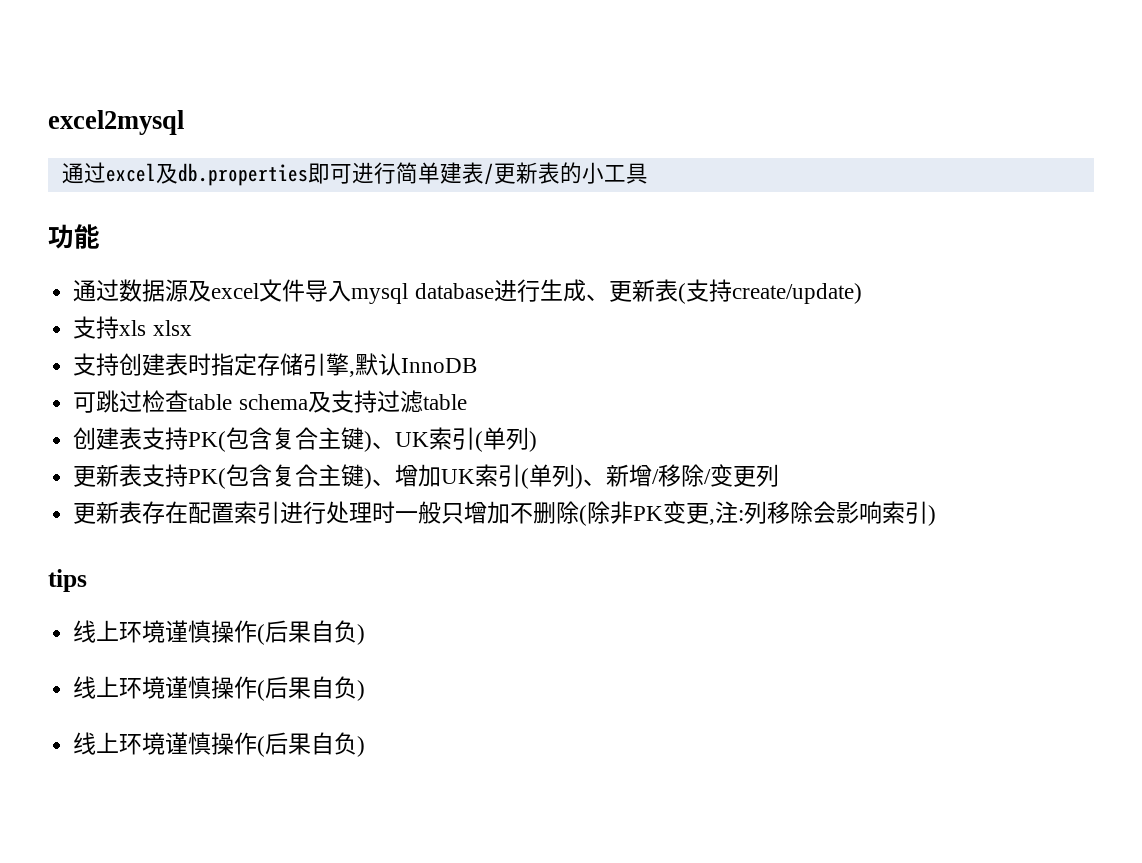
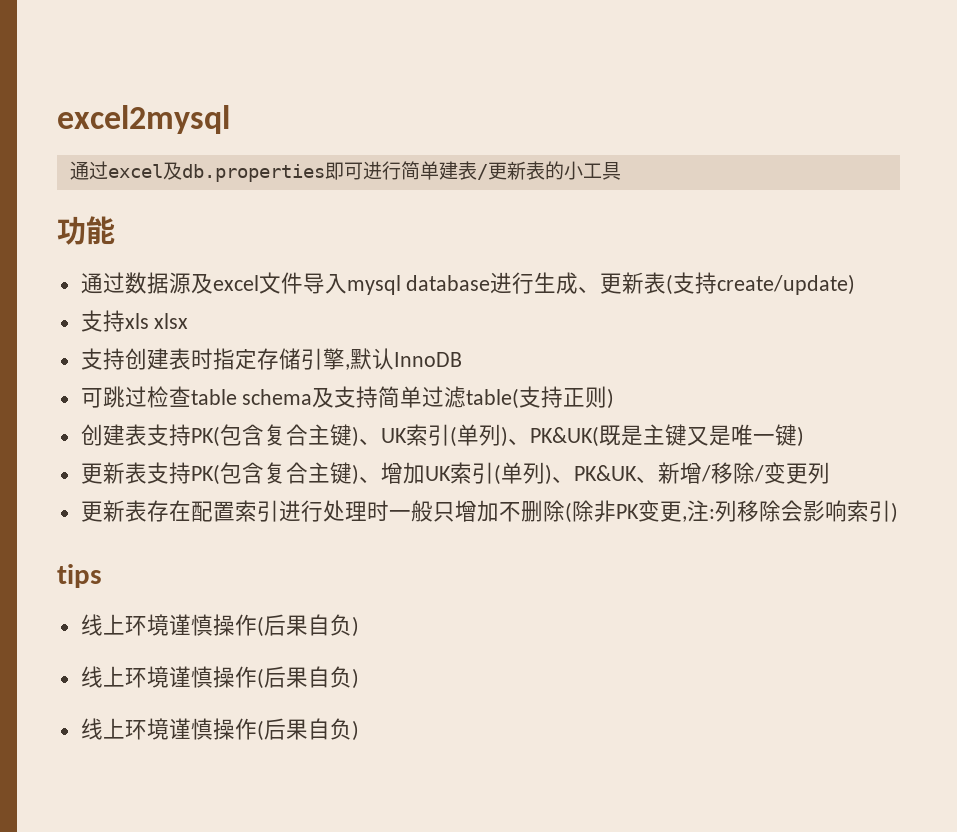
[376,390,467,413] 过滤table -> [378,386,615,409] 简单过滤table(支持正则)
(538, 441) none -> [507,424,804,447] 、PK&UK(既是主键又是唯一键)
(607, 482) none -> [573,465,658,483] PK&UK、

